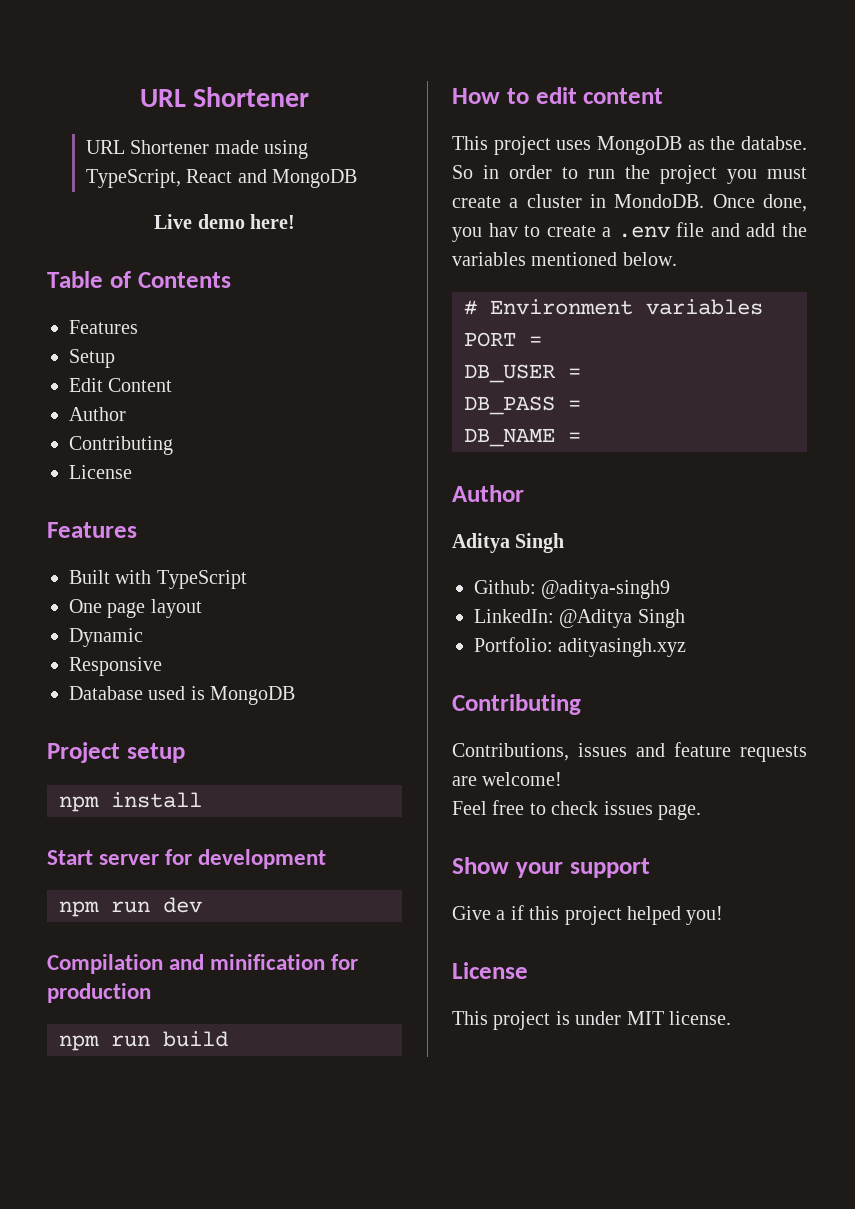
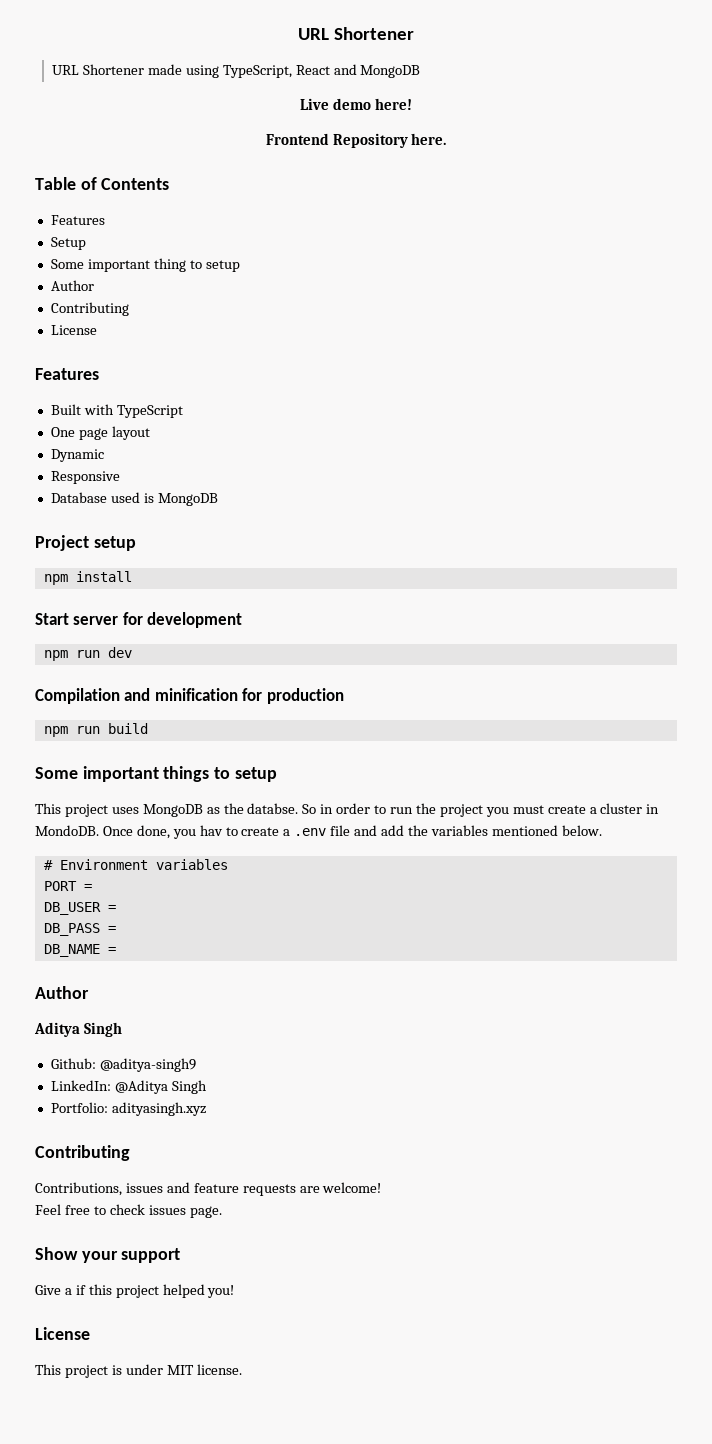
(295, 221) none -> [265,133,447,148] // Frontend Repository here.
[69,378,173,392] Edit Content -> [50,258,240,272] Some important thing to setup
[452,87,664,104] How to edit content -> [35,766,277,782] Some important things to setup

